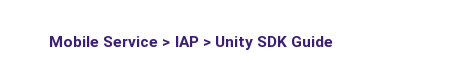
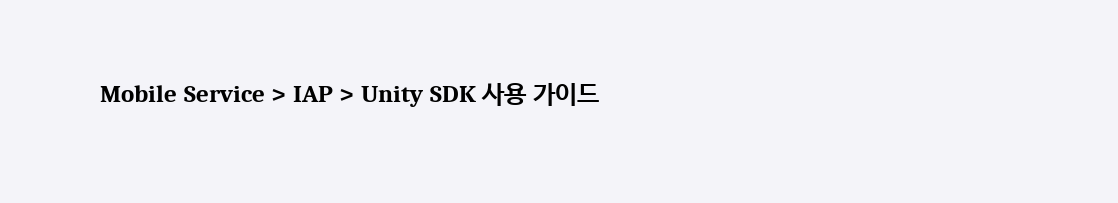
[291,36,334,47] Guide -> [481,83,599,106] 사용 가이드

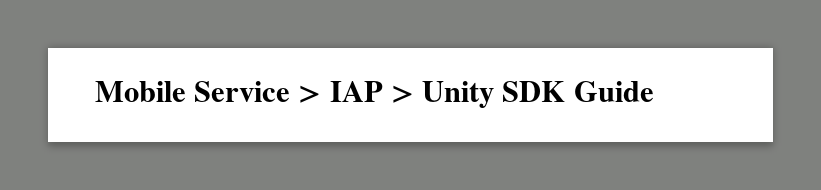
[481,83,599,106] 사용 가이드 -> [573,81,654,102] Guide

